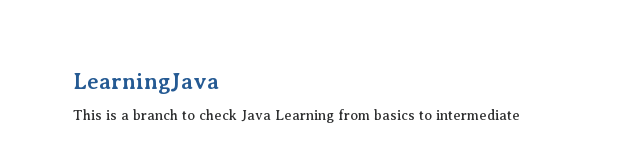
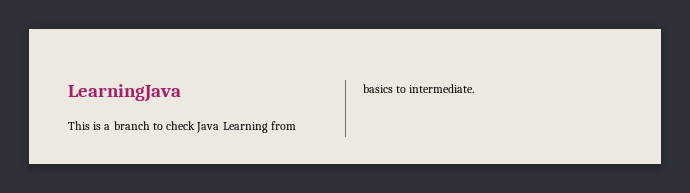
[436,109,520,120] intermediate -> [409,84,475,93] intermediate.

